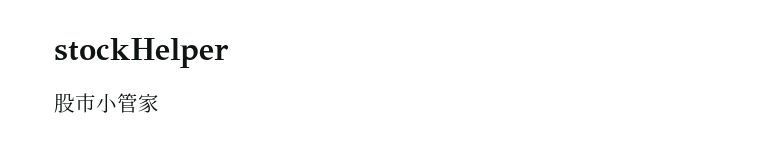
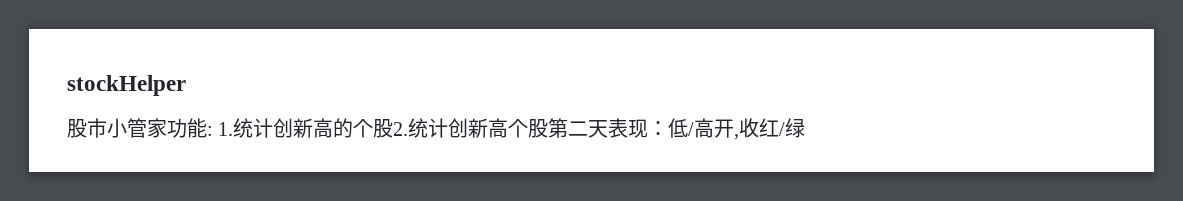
(159, 103) none -> [167,118,806,140] 功能: 1.统计创新高的个股2.统计创新高个股第二天表现：低/高开,收红/绿

